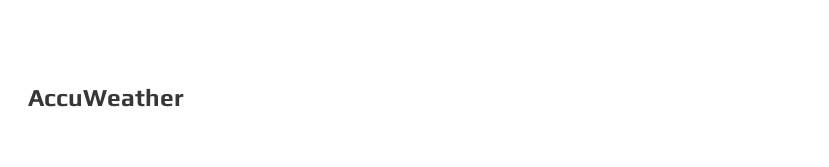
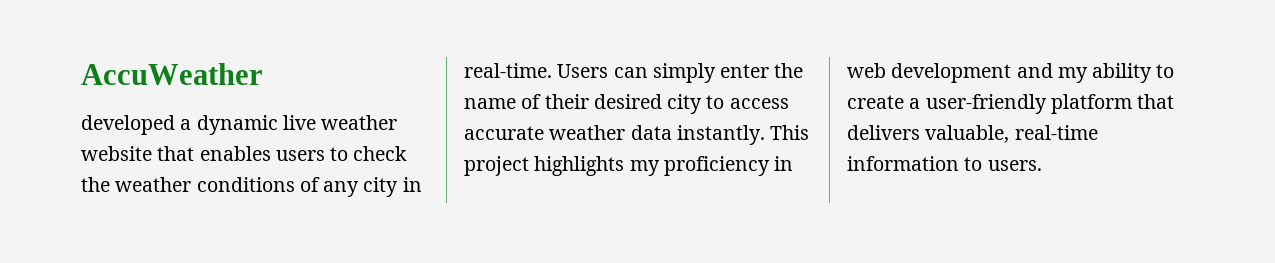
(184, 97) none -> [81,115,398,135] [81,146,408,161] [81,177,422,197] [464,63,804,83] [464,94,789,114] [464,125,810,145] [464,156,794,176] [847,63,1175,83] [847,94,1175,114] [847,125,1098,143] [847,156,1042,171] // developed a dynamic live weather website that enables users to check the weather conditions of any city in real-time. Users can simply enter the name of their desired city to access accurate weather data instantly. This project highlights my proficiency in web development and my ability to create a user-friendly platform that delivers valuable, real-time information to users.

